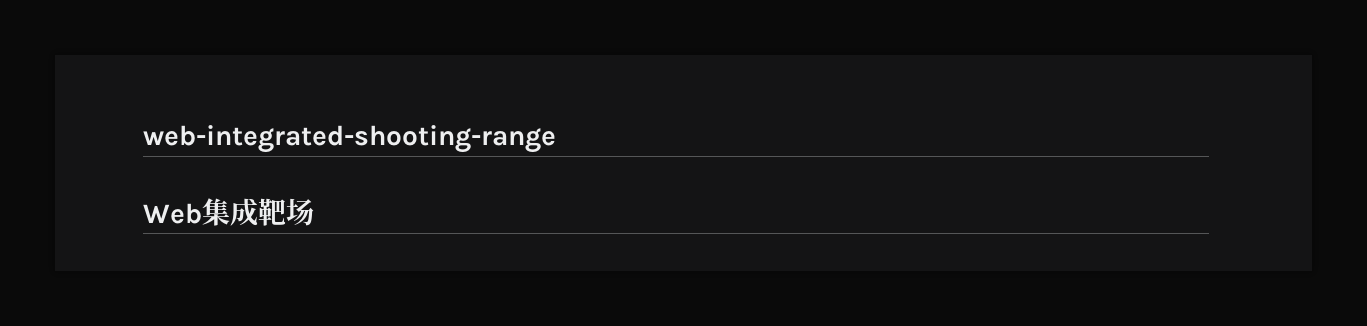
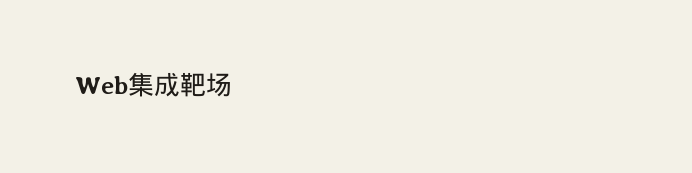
[143,125,556,153] web-integrated-shooting-range // -> (75, 85) none

